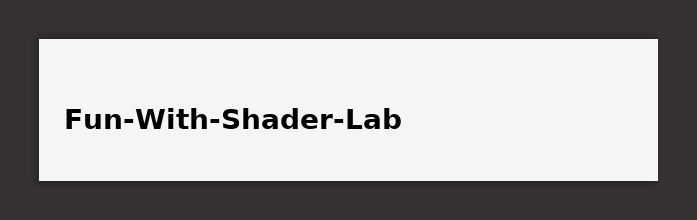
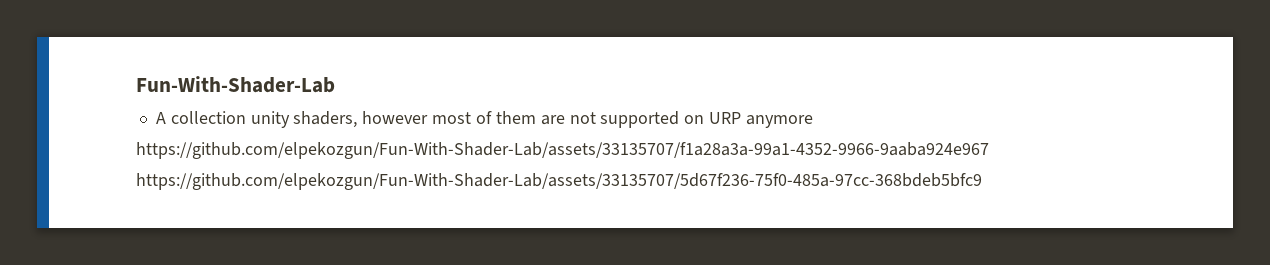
(402, 118) none -> [155,111,813,128] [136,142,989,159] [136,173,982,190] // A collection unity shaders, however most of them are not supported on URP anymore // https://github.com/elpekozgun/Fun-With-Shader-Lab/assets/33135707/f1a28a3a-99a1-4352-9966-9aaba924e967 // https://github.com/elpekozgun/Fun-With-Shader-Lab/assets/33135707/5d67f236-75f0-485a-97cc-368bdeb5bfc9

